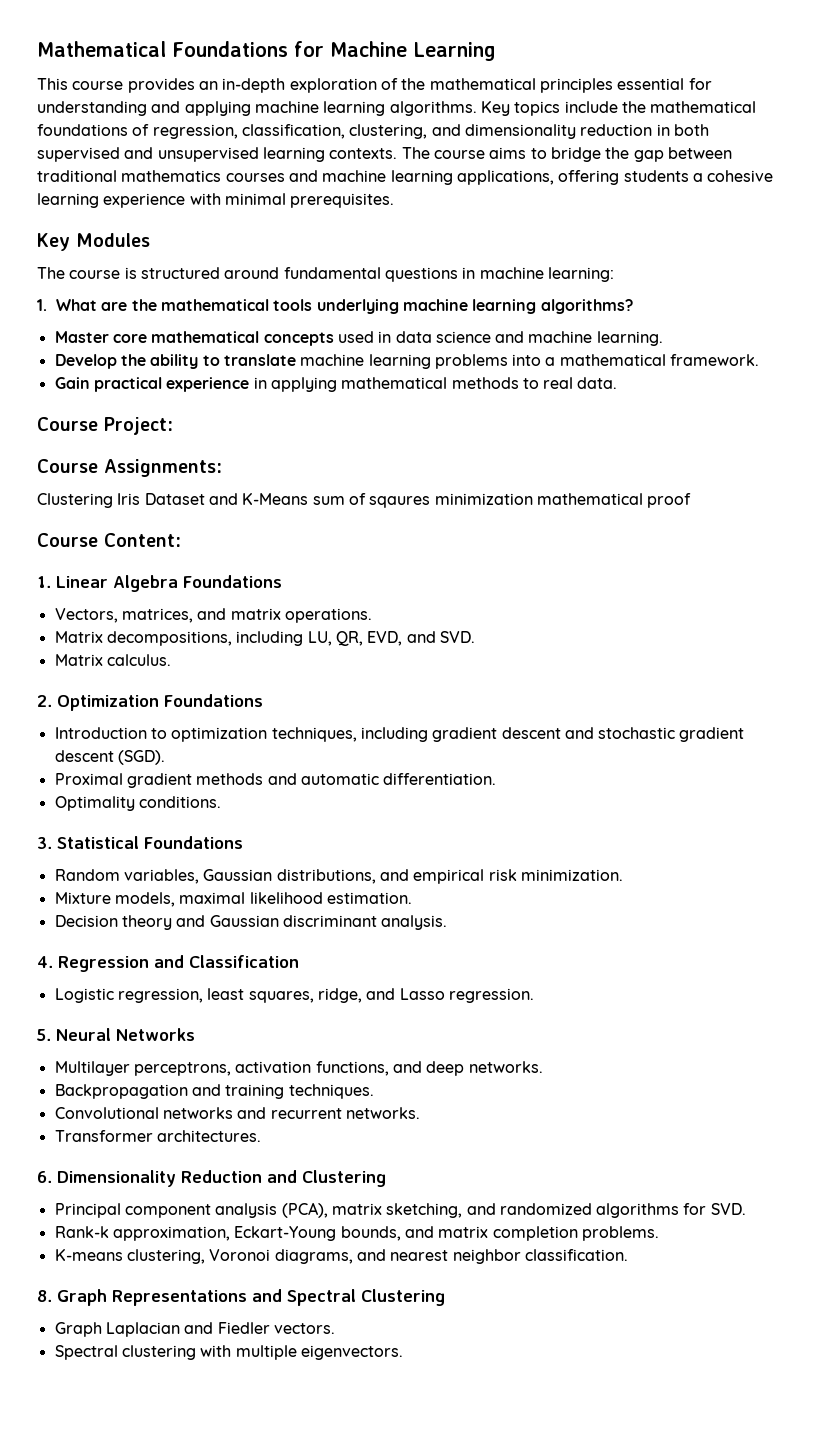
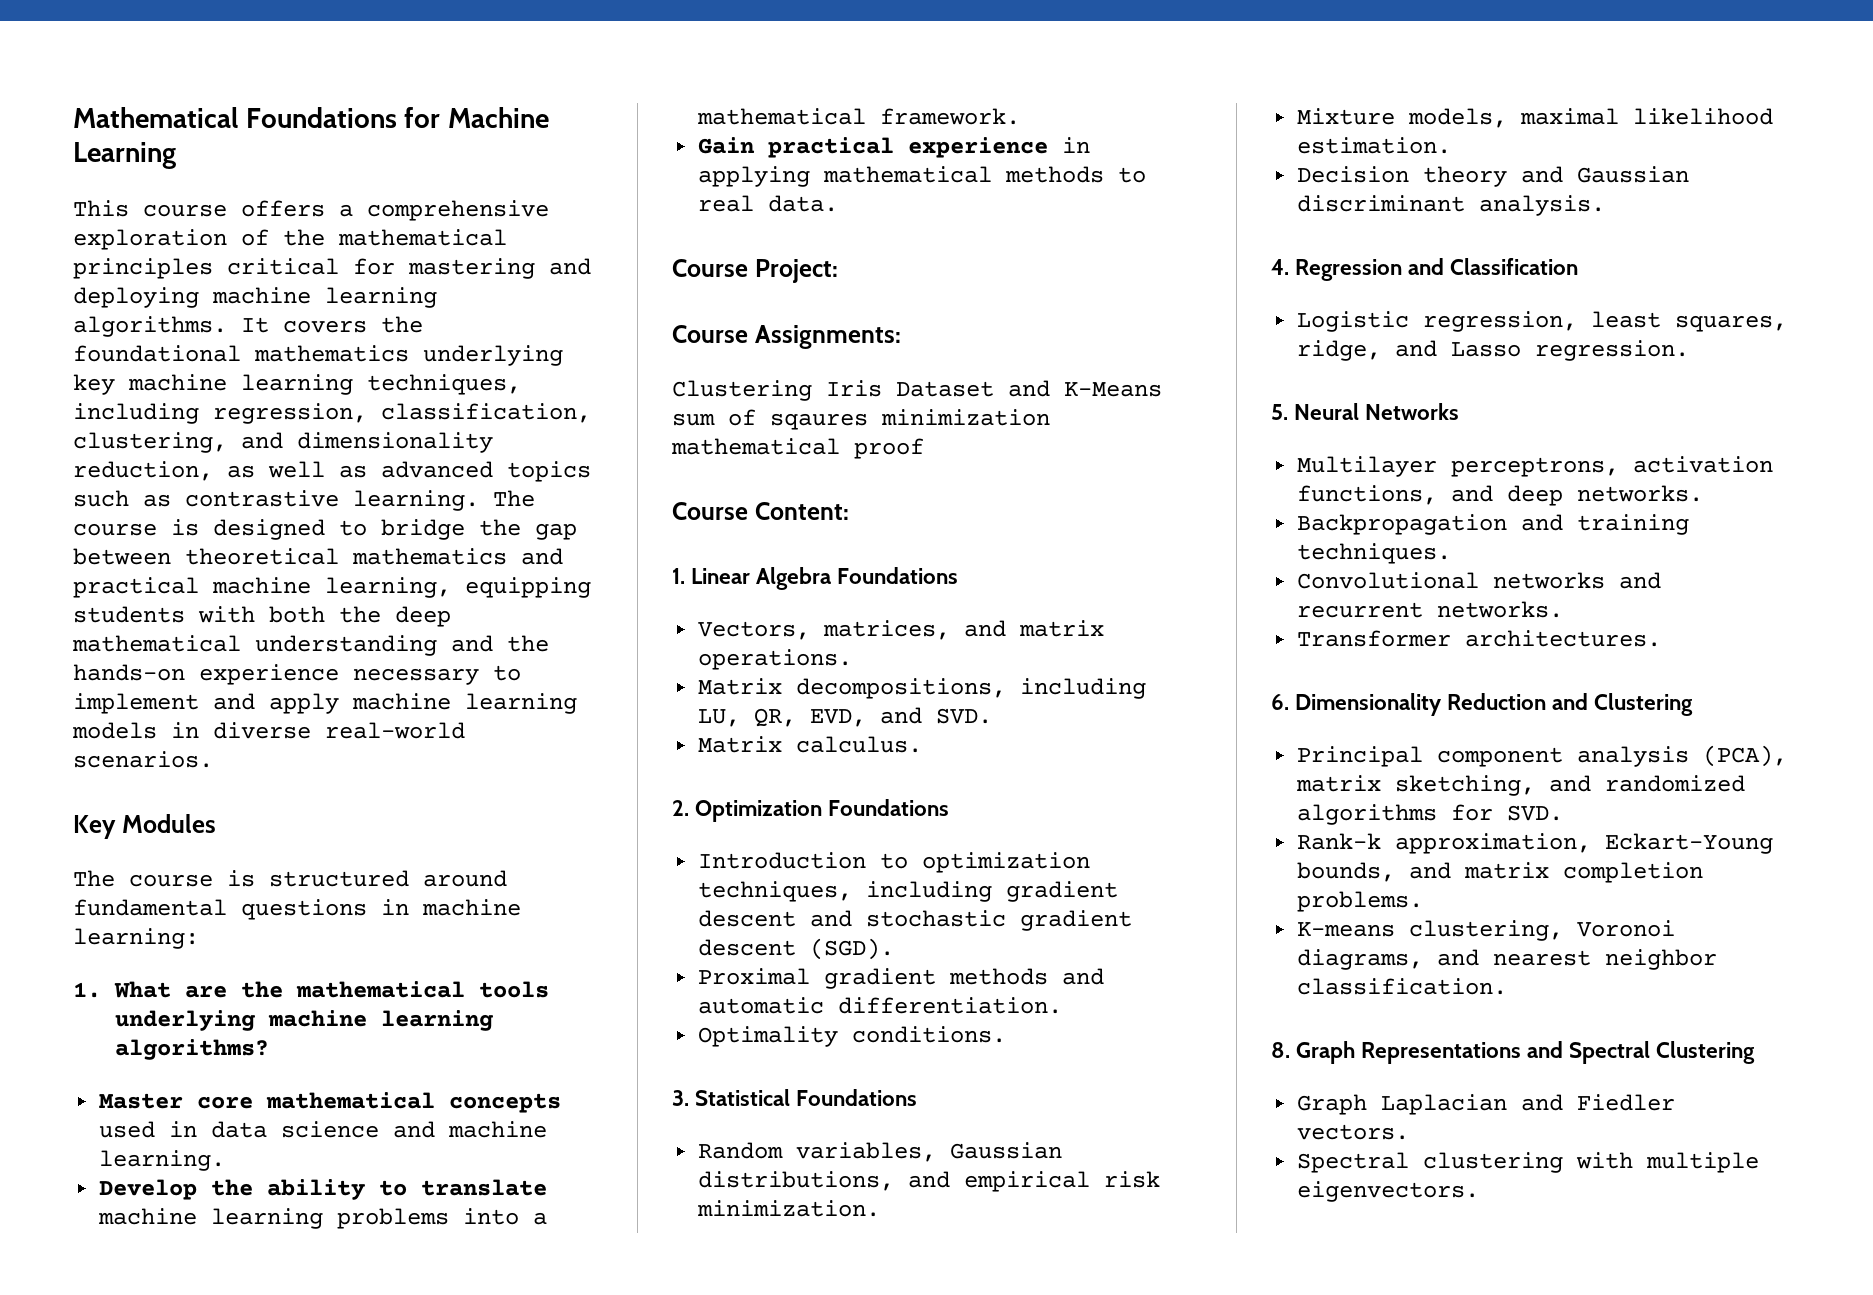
[127,78,286,93] provides an in-depth -> [241,200,549,221] offers a comprehensive
[617,78,712,90] [37,101,757,116] [37,124,150,136] essential for understanding and applying machine learning algorithms. Key topics include the mathematical foundations of -> [227,258,591,279] [73,287,437,308] [73,316,423,337] [73,345,563,366] [73,374,521,395] [73,403,199,424] critical for mastering and deploying machine learning algorithms. It covers the foundational mathematics underlying key machine learning techniques, including
[580,124,709,136] [37,147,527,162] reduction in both supervised and unsupervised learning contexts. The course aims -> [73,461,591,482] [73,490,535,511] [73,519,325,540] reduction, as well as advanced topics such as contrastive learning. The course is designed
[37,170,774,185] [37,193,395,208] traditional mathematics courses and machine learning applications, offering students a cohesive learning experience with minimal prerequisites. -> [185,548,563,565] [73,577,591,598] [73,606,451,627] [72,635,549,656] [73,664,521,685] [73,693,577,714] [72,722,465,739] [73,751,213,768] theoretical mathematics and practical machine learning, equipping students with both the deep mathematical understanding and the hands-on experience necessary to implement and apply machine learning models in diverse real-world scenarios.

